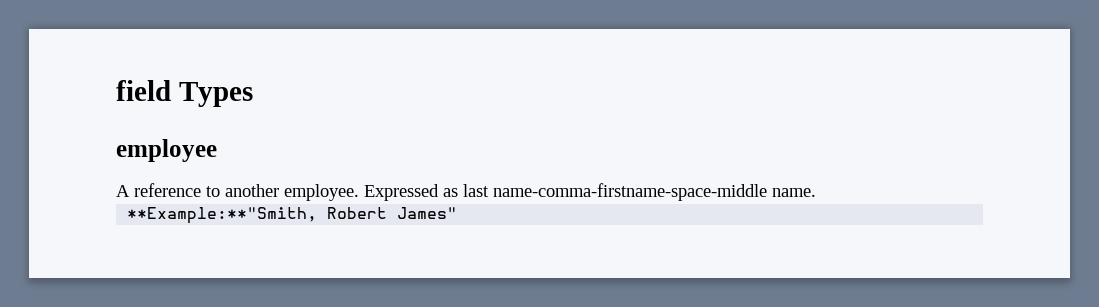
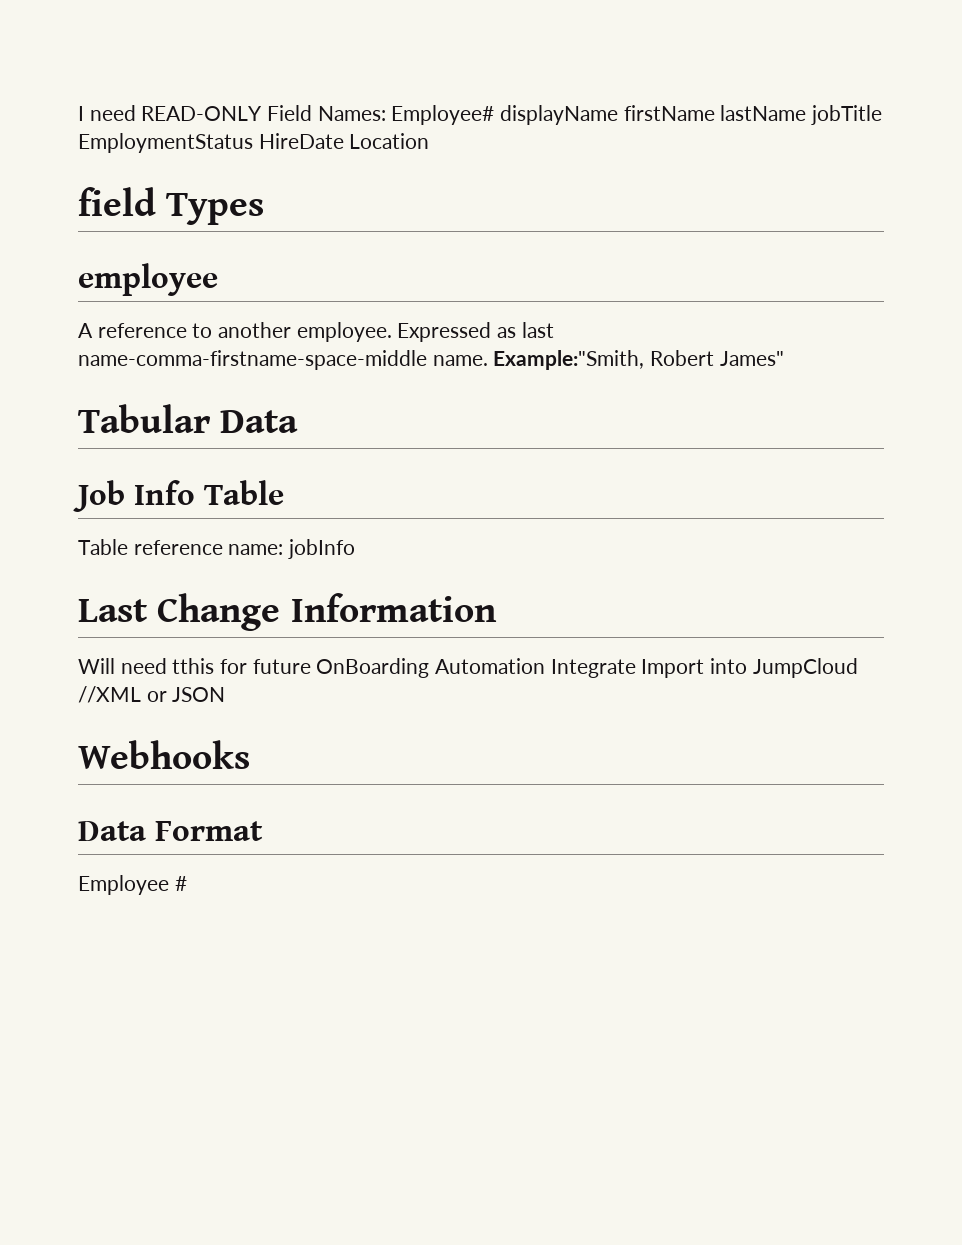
(116, 90) none -> [78,105,883,125] [78,133,430,153] I need READ-ONLY Field Names: Employee# displayName firstName lastName jobTitle EmploymentStatus HireDate Location //
[127,207,318,224] // **Example:**"Smith, -> [493,350,645,370] Example:"Smith,
(458, 213) none -> [78,404,299,433] [73,480,284,512] [78,539,356,559] [78,593,497,631] [78,658,858,678] [78,686,226,703] [78,740,250,769] [78,821,263,841] [78,875,187,895] // Tabular Data // Job Info Table // Table reference name: jobInfo // Last Change Information // Will need tthis for future OnBoarding Automation Integrate Import into JumpCloud //XML or JSON // Webhooks // Data Format // Employee #

